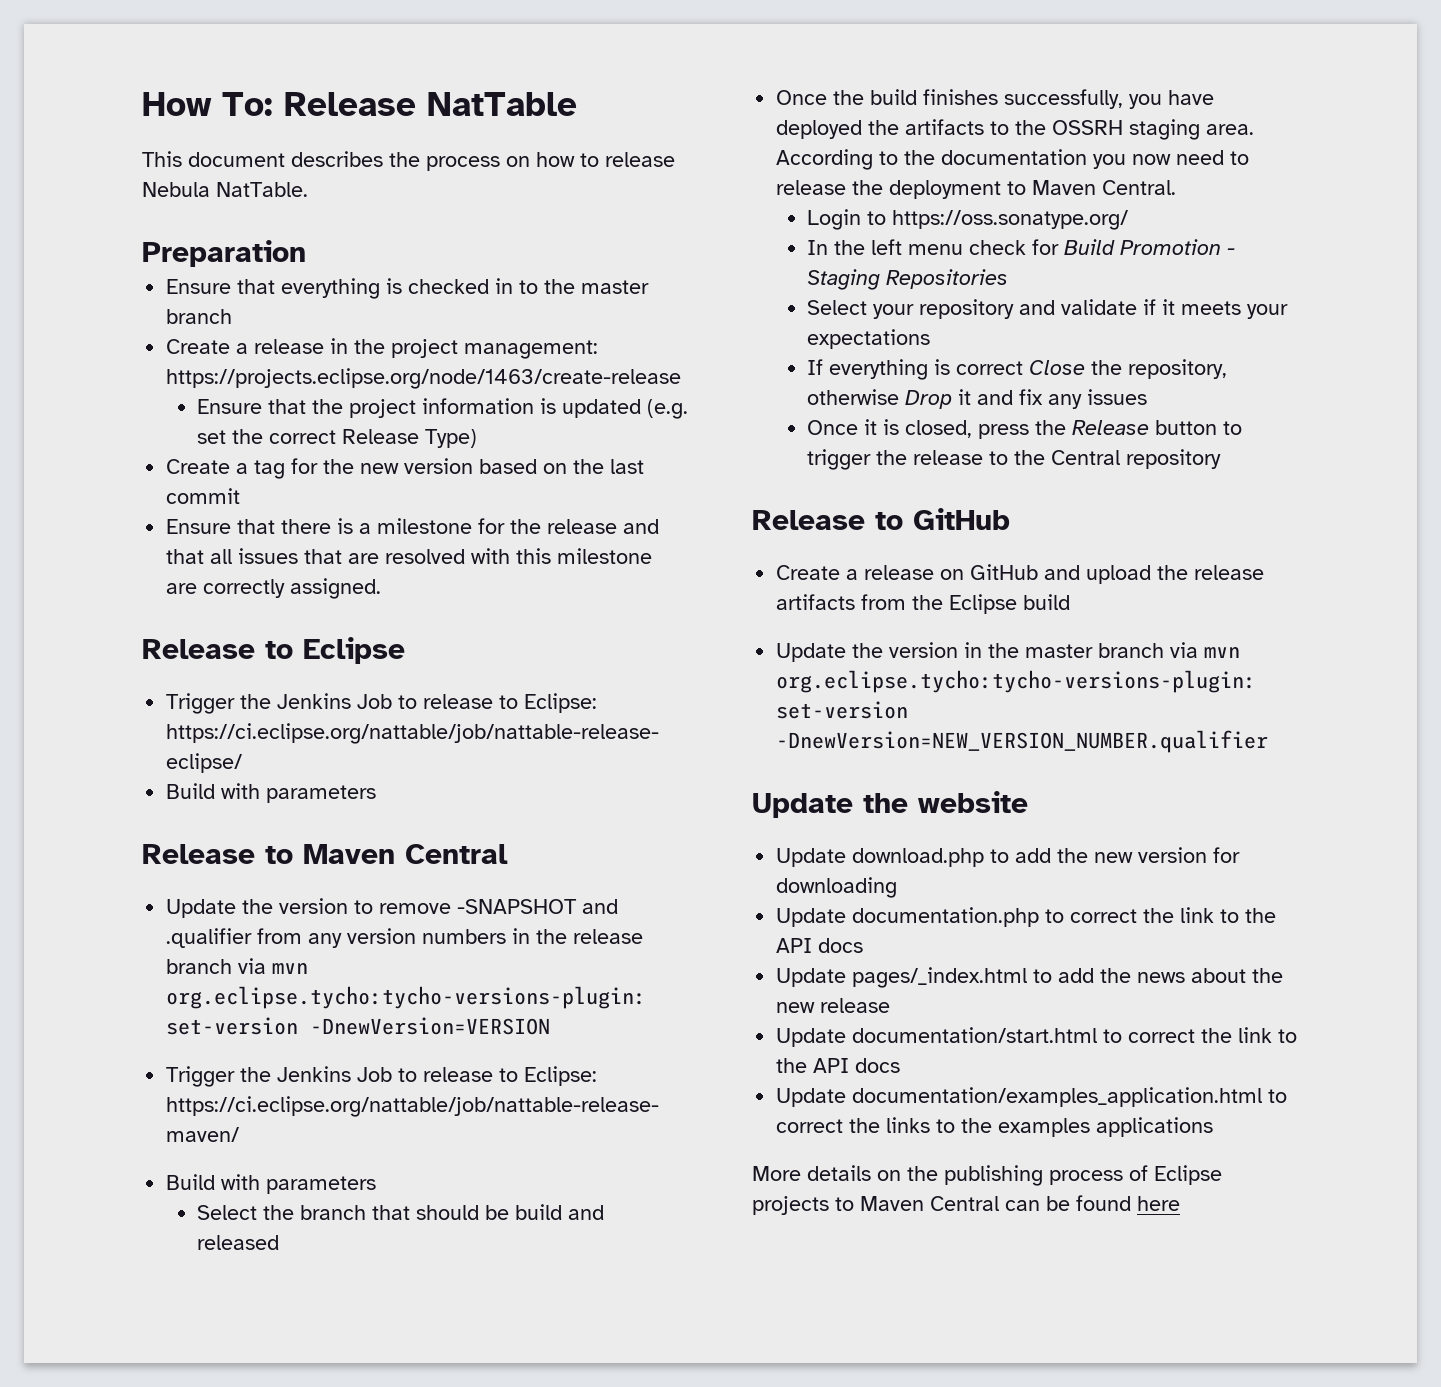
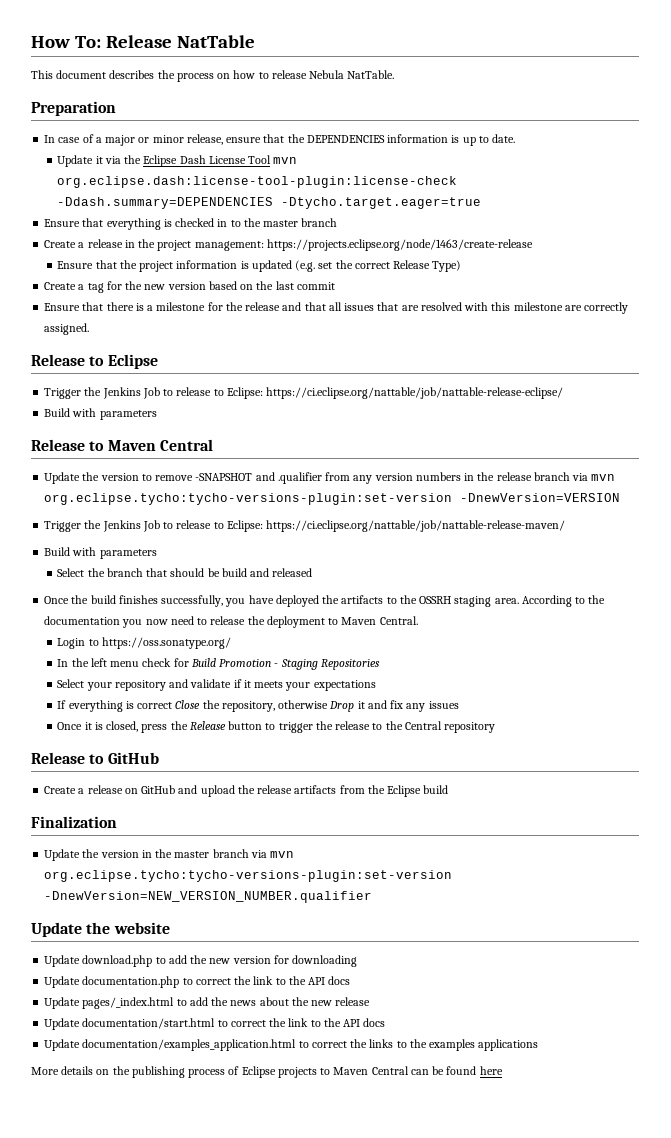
(306, 253) none -> [44,134,516,146] [57,155,298,167] [57,176,458,188] [57,197,482,209] // In case of a major or minor release, ensure that the DEPENDENCIES information is up to date. // Update it via the Eclipse Dash License Tool mvn org.eclipse.dash:license-tool-plugin:license-check -Ddash.summary=DEPENDENCIES -Dtycho.target.eager=true
(1071, 602) none -> [31,816,117,828] // Finalization

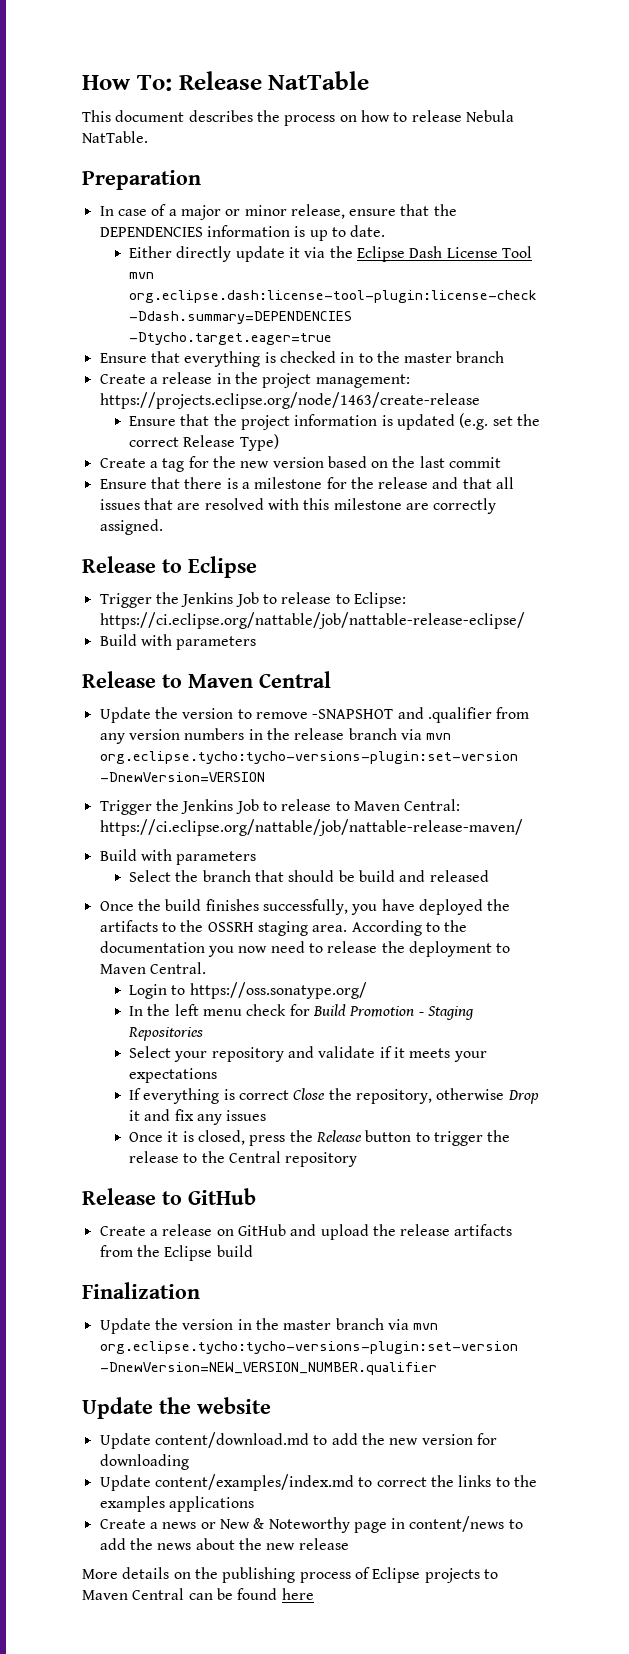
[57,155,94,167] Update -> [129,246,285,262] Either directly update
[226,520,263,532] Eclipse: -> [353,799,461,811] Maven Central:
[82,955,153,967] download.php -> [154,1432,309,1448] content/download.md
[82,976,351,988] [44,997,175,1009] documentation.php to correct the link to the API docs // Update pages/_index.html -> [154,1474,537,1491] [99,1496,254,1512] [99,1516,505,1533] content/examples/index.md to correct the links to the examples applications // Create a news or New & Noteworthy page in content/news
[44,1018,386,1030] [44,1039,539,1051] // Update documentation/start.html to correct the link to the API docs // Update documentation/examples_application.html to correct the links to the examples applications -> (349, 1544) none

